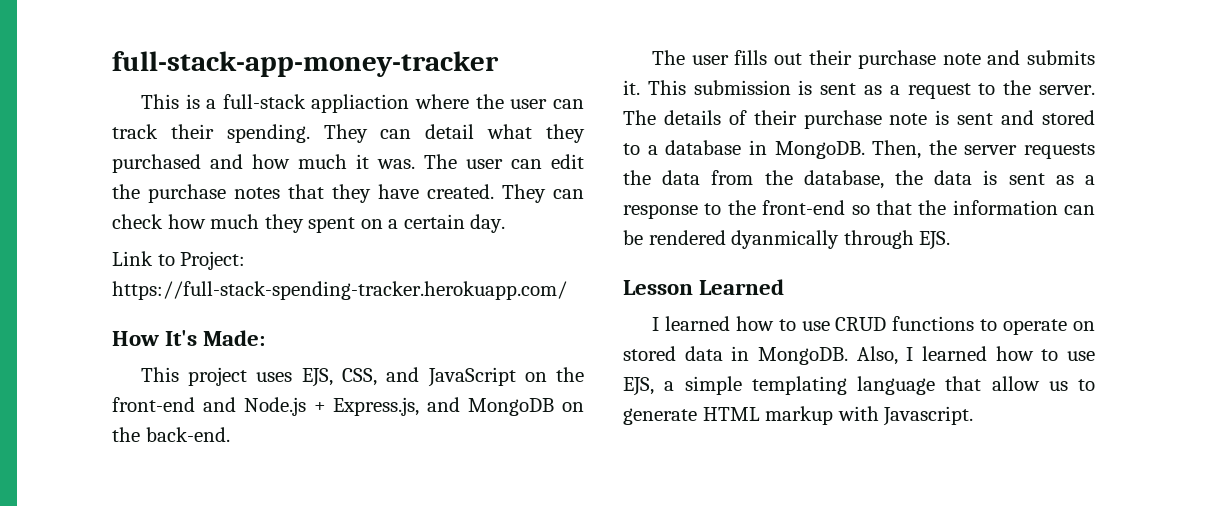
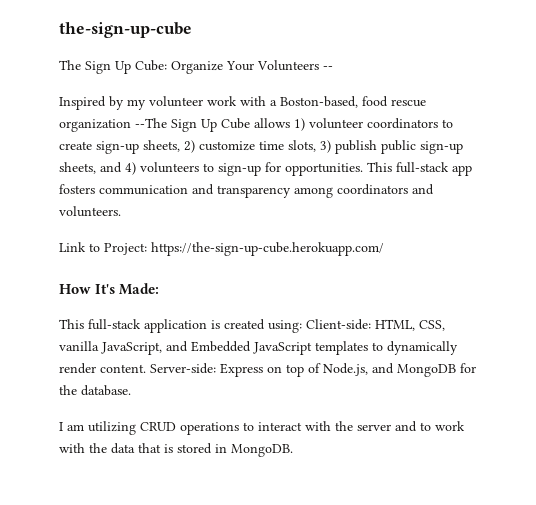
[112,51,499,77] [140,94,584,113] [112,124,585,143] [112,154,584,173] [112,184,584,203] [112,214,506,233] full-stack-app-money-tracker // This is a full-stack appliaction where the user can track their spending. They can detail what they purchased and how much it was. The user can edit the purchase notes that they have created. They can check how much they spent on a certain day. -> [59,22,192,38] [59,60,333,74] [59,96,426,110] [59,118,453,132] [59,140,463,154] [59,162,472,176] [59,184,434,198] [59,206,121,217] the-sign-up-cube // The Sign Up Cube: Organize Your Volunteers -- // Inspired by my volunteer work with a Boston-based, food rescue organization --The Sign Up Cube allows 1) volunteer coordinators to create sign-up sheets, 2) customize time slots, 3) publish public sign-up sheets, and 4) volunteers to sign-up for opportunities. This full-stack app fosters communication and transparency among coordinators and volunteers.
[112,281,567,300] https://full-stack-spending-tracker.herokuapp.com/ -> [151,242,384,256] https://the-sign-up-cube.herokuapp.com/
[188,367,584,387] [112,397,584,416] [112,427,230,442] [651,50,1095,69] [623,80,1095,99] [623,110,1095,129] [623,140,1095,159] [623,170,1095,189] [623,200,1095,219] [623,230,951,250] [623,279,785,295] [651,316,1095,335] [623,346,1095,365] [623,376,1095,396] [623,406,974,426] project uses EJS, CSS, and JavaScript on the front-end and Node.js + Express.js, and MongoDB on the back-end. // The user fills out their purchase note and submits it. This submission is sent as a request to the server. The details of their purchase note is sent and stored to a database in MongoDB. Then, the server requests the data from the database, the data is sent as a response to the front-end so that the information can be rendered dyanmically through EJS. // Lesson Learned // I learned how to use CRUD functions to operate on stored data in MongoDB. Also, I learned how to use EJS, a simple templating language that allow us to generate HTML markup with Javascript. -> [88,319,445,333] [59,341,458,355] [59,363,476,377] [59,385,131,396] [59,421,465,435] [59,443,293,457] full-stack application is created using: Client-side: HTML, CSS, vanilla JavaScript, and Embedded JavaScript templates to dynamically render content. Server-side: Express on top of Node.js, and MongoDB for the database. // I am utilizing CRUD operations to interact with the server and to work with the data that is stored in MongoDB.

